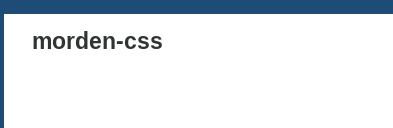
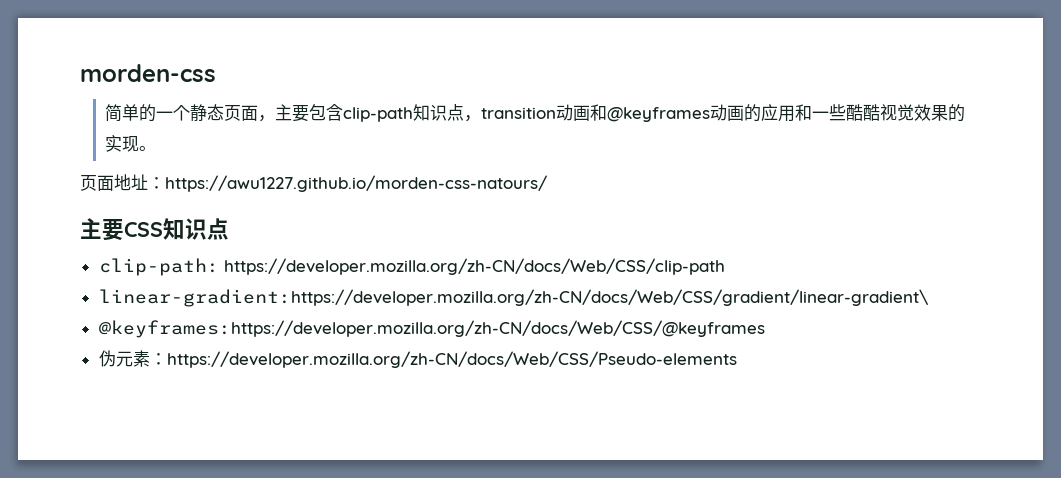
(163, 40) none -> [105,104,966,122] [105,135,157,152] [80,174,547,192] [80,218,229,241] [98,258,725,276] [98,289,928,307] [98,320,765,338] [98,350,737,368] // 简单的一个静态页面，主要包含clip-path知识点，transition动画和@keyframes动画的应用和一些酷酷视觉效果的实现。 // 页面地址：https://awu1227.github.io/morden-css-natours/ // 主要CSS知识点 // clip-path: https://developer.mozilla.org/zh-CN/docs/Web/CSS/clip-path // linear-gradient:https://developer.mozilla.org/zh-CN/docs/Web/CSS/gradient/linear-gradient\ // @keyframes:https://developer.mozilla.org/zh-CN/docs/Web/CSS/@keyframes // 伪元素：https://developer.mozilla.org/zh-CN/docs/Web/CSS/Pseudo-elements

